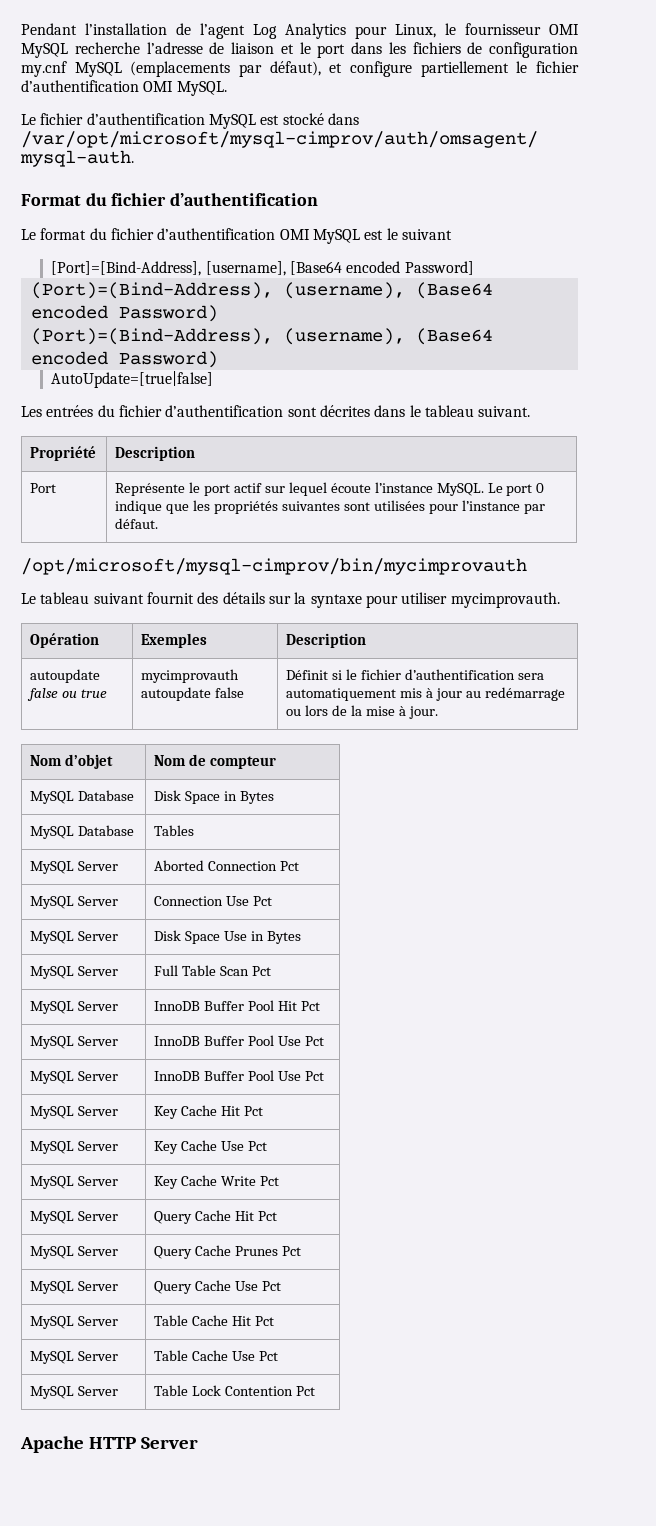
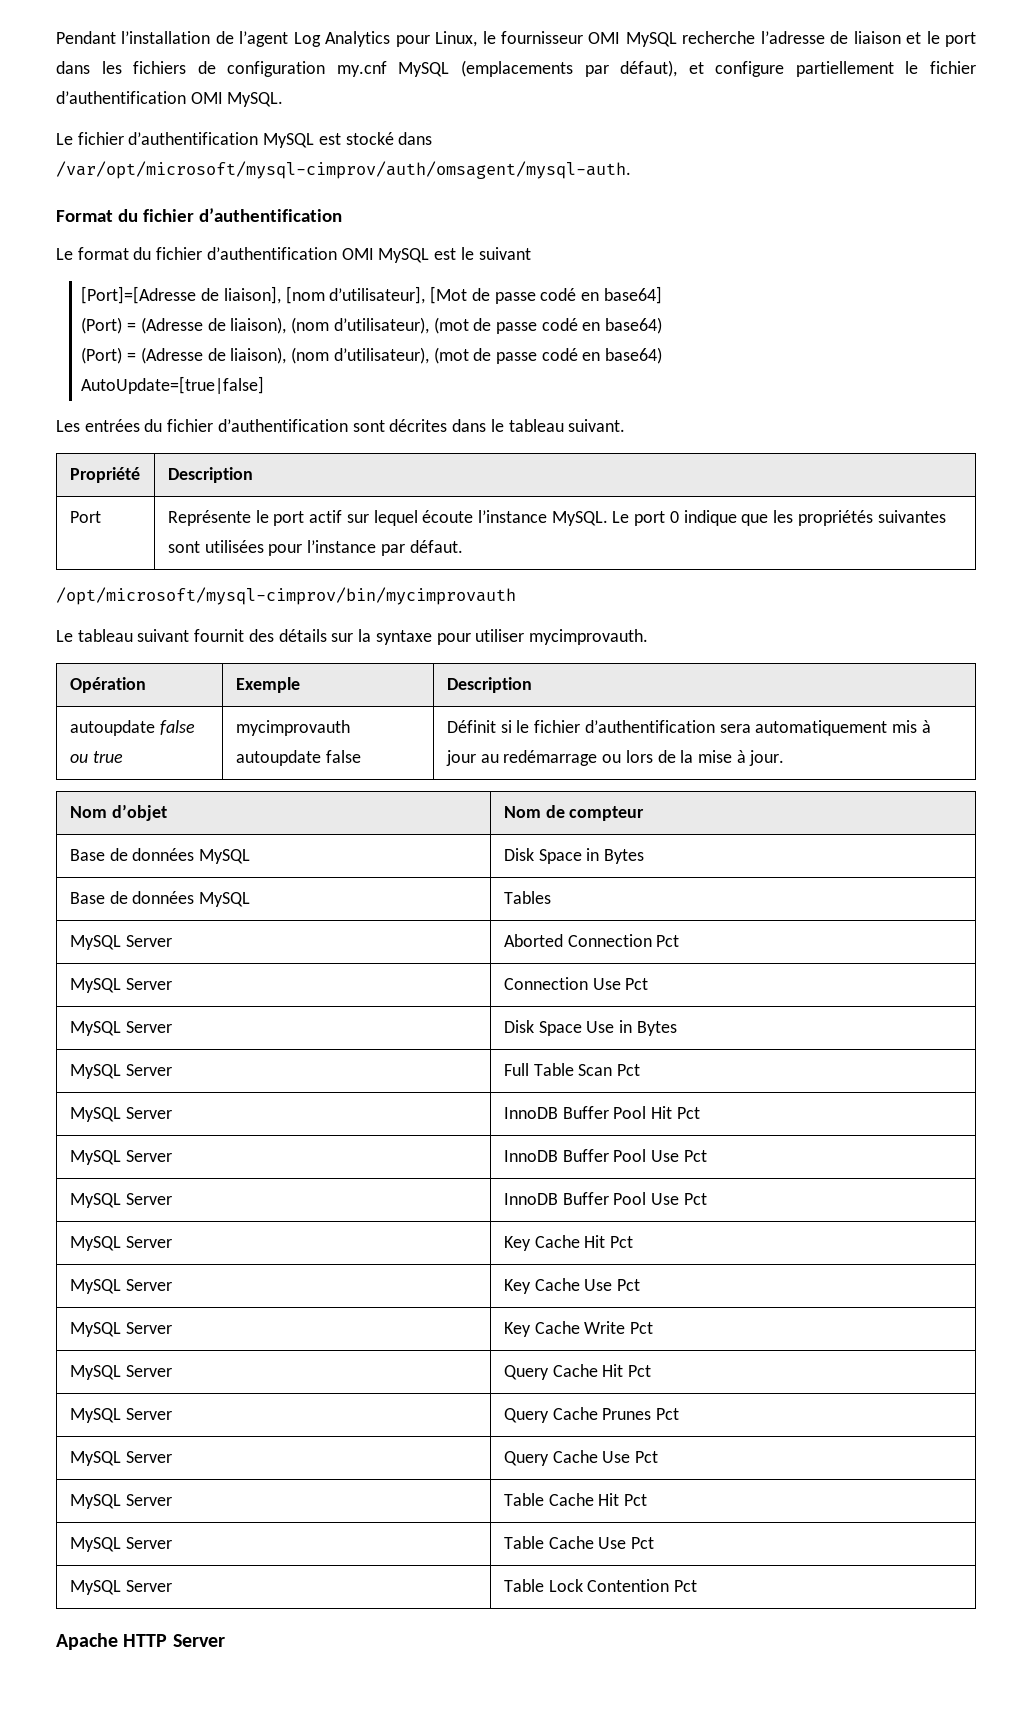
[51,261,474,276] [30,282,493,299] [30,305,218,322] [30,328,493,345] [30,351,218,368] [Port]=[Bind-Address], [username], [Base64 encoded Password] // (Port)=(Bind-Address), (username), (Base64 encoded Password) // (Port)=(Bind-Address), (username), (Base64 encoded Password) -> [81,286,662,304] [81,317,663,334] [81,347,663,364] [Port]=[Adresse de liaison], [nom d’utilisateur], [Mot de passe codé en base64] // (Port) = (Adresse de liaison), (nom d’utilisateur), (mot de passe codé en base64) // (Port) = (Adresse de liaison), (nom d’utilisateur), (mot de passe codé en base64)
[141,633,208,648] Exemples -> [235,677,300,693] Exemple
[30,790,135,804] MySQL Database -> [69,848,251,864] Base de données MySQL
[30,825,135,839] MySQL Database -> [69,891,251,907] Base de données MySQL

